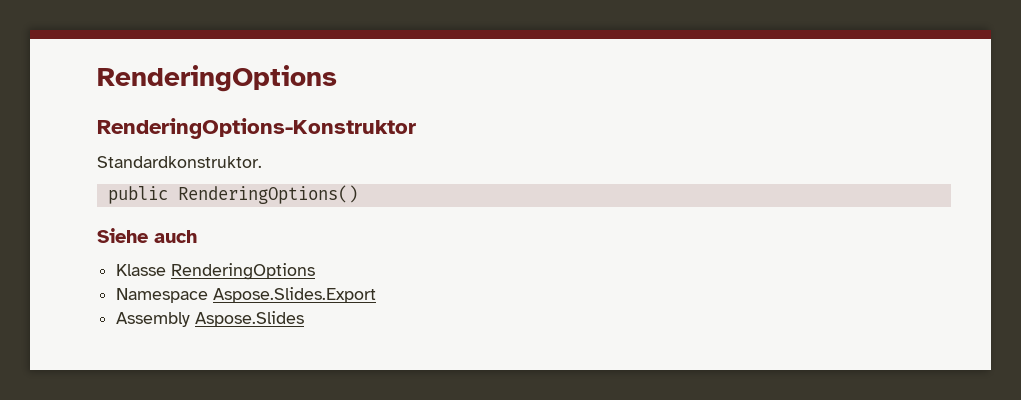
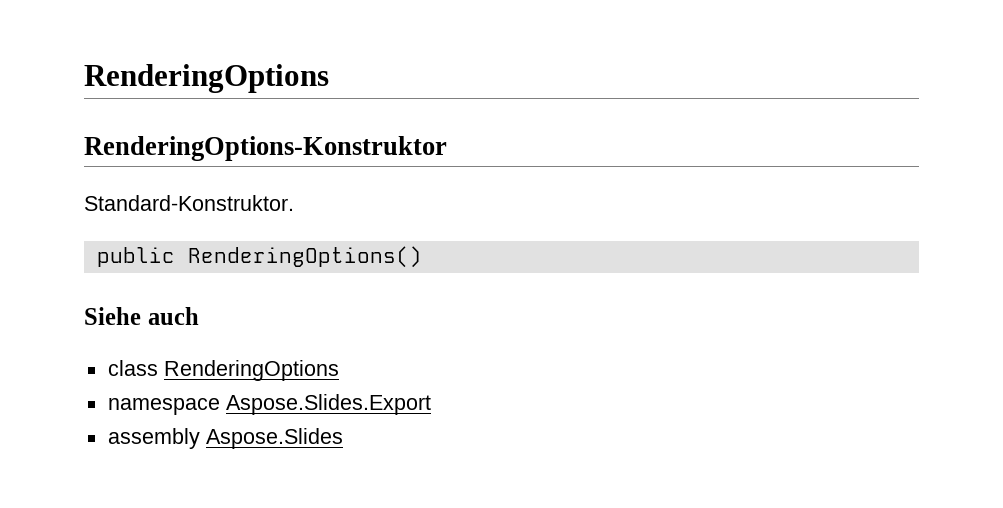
[97,156,262,168] Standardkonstruktor. -> [84,195,294,211] Standard-Konstruktor.
[116,263,316,280] [116,288,209,303] Klasse RenderingOptions // Namespace -> [107,360,339,381] [107,398,220,415] class RenderingOptions // namespace
[116,312,191,327] Assembly -> [107,428,200,449] assembly

